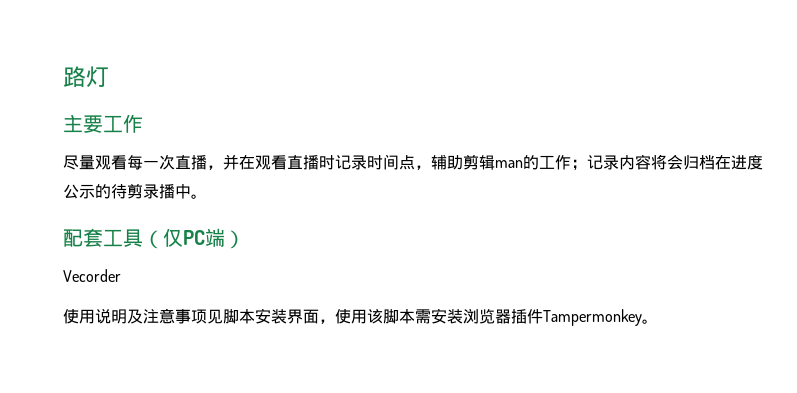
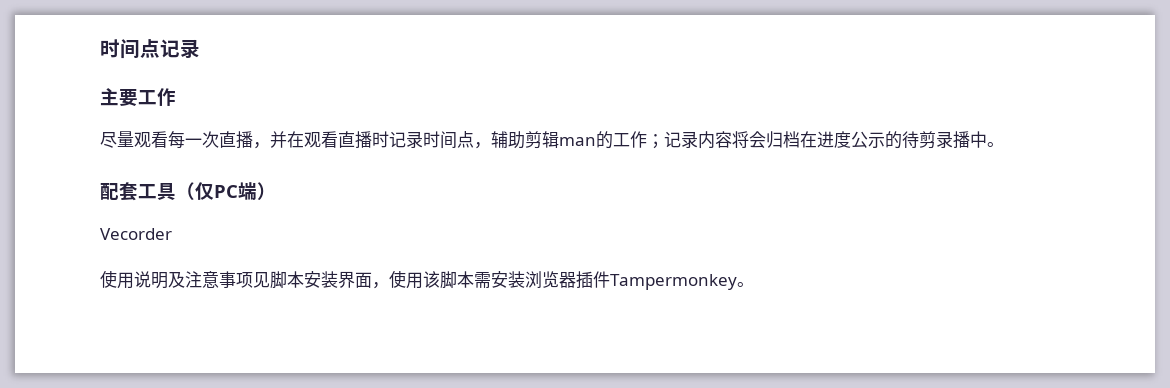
[63,66,109,88] 路灯 -> [100,39,200,59] 时间点记录

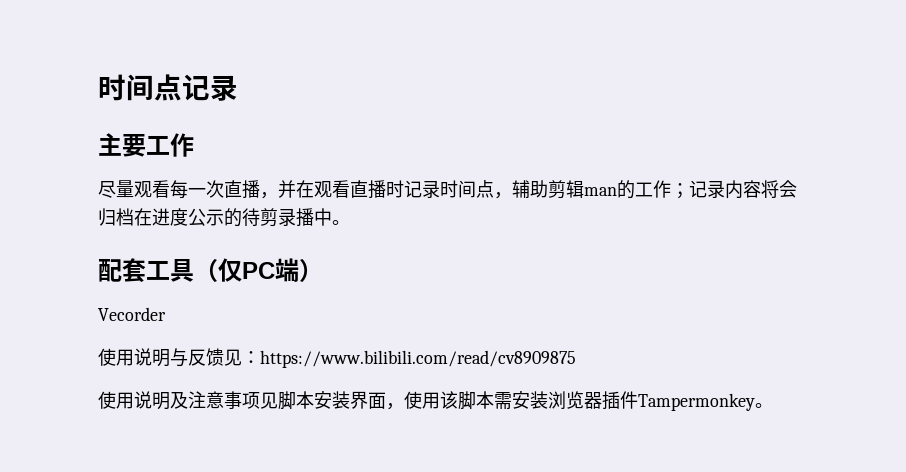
(172, 234) none -> [98,348,576,368] // 使用说明与反馈见：https://www.bilibili.com/read/cv8909875

